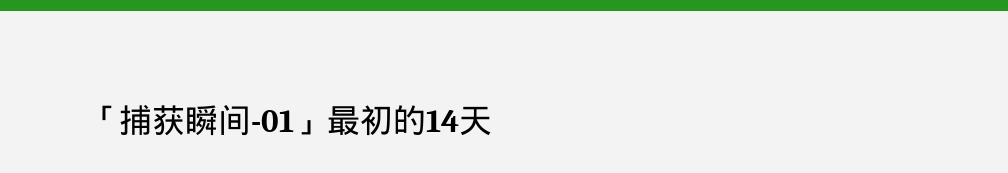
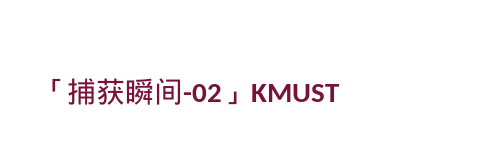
[251,105,492,136] -01」最初的14天 -> [183,84,340,105] -02」KMUST

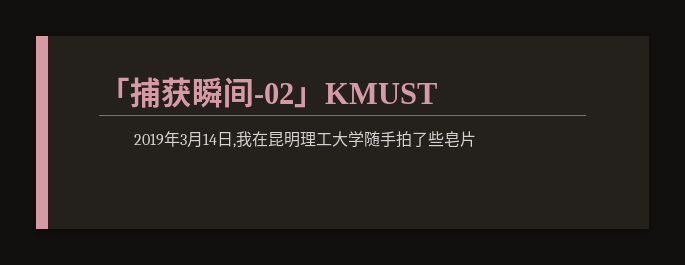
(340, 93) none -> [133,131,476,148] // 2019年3月14日,我在昆明理工大学随手拍了些皂片

